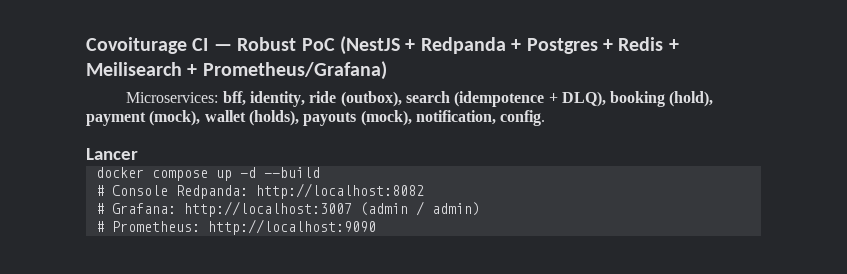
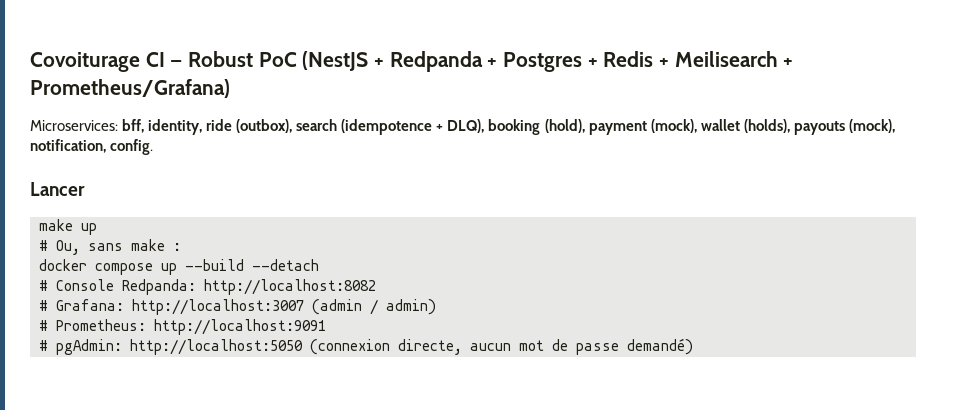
(138, 154) none -> [39,219,97,235] [39,239,181,255] // make up // # Ou, sans make :
[239,167,256,178] -d -> (177, 269) none
(320, 172) none -> [252,259,319,271] --detach
[207,219,376,235] http://localhost:9090 -> [154,319,326,335] [39,338,693,355] http://localhost:9091 // # pgAdmin: http://localhost:5050 (connexion directe, aucun mot de passe demandé)

